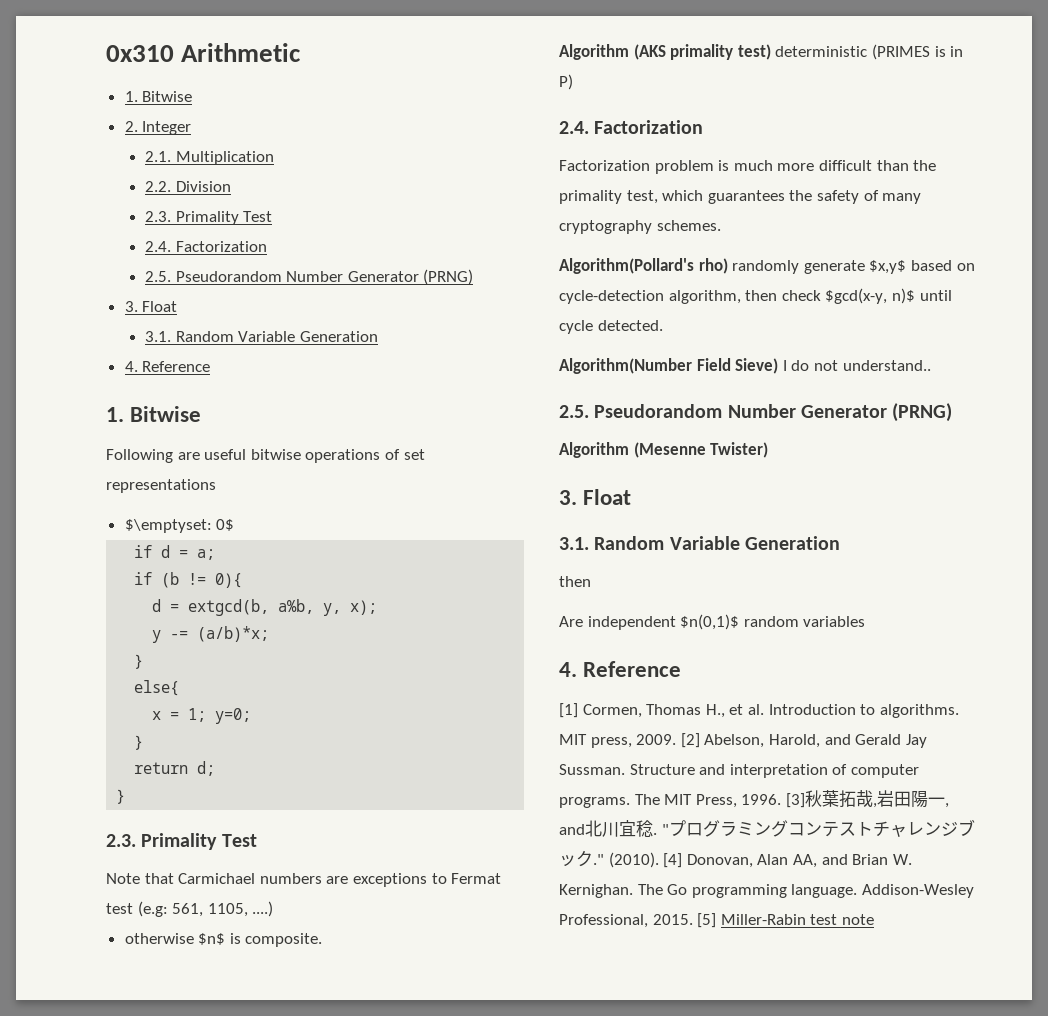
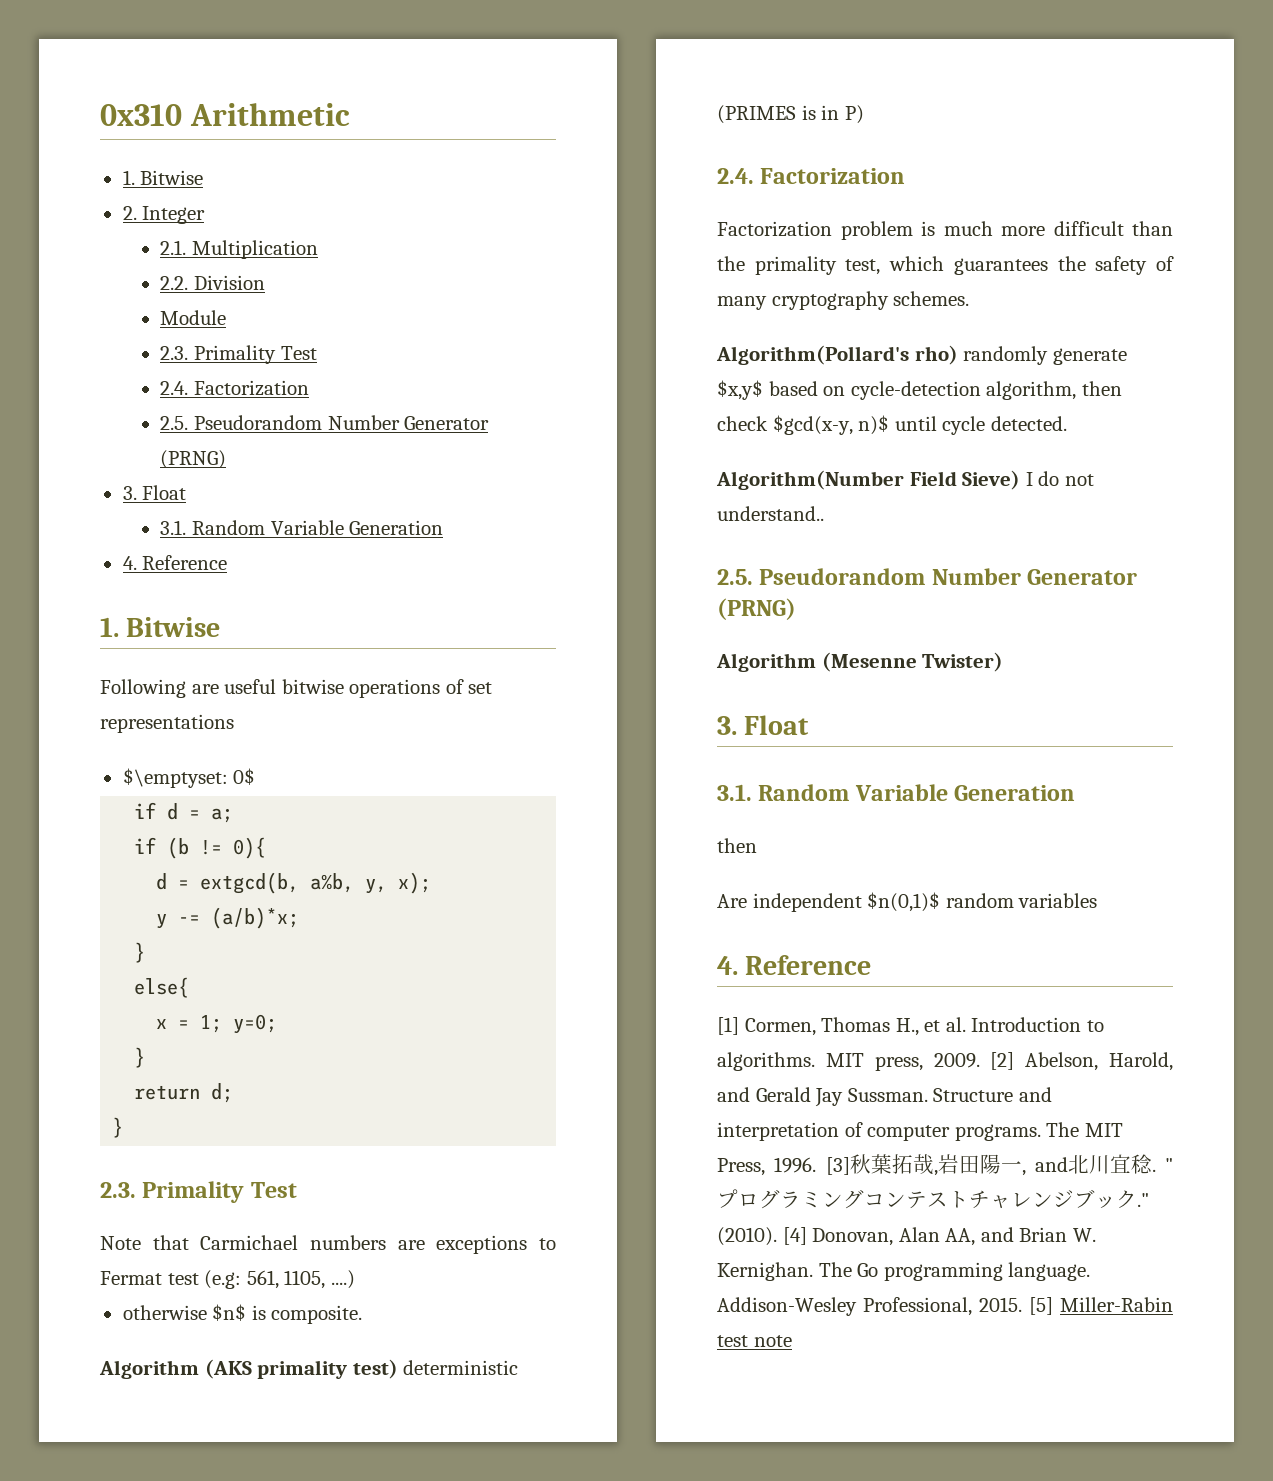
(231, 186) none -> [160,310,227,325] // Module

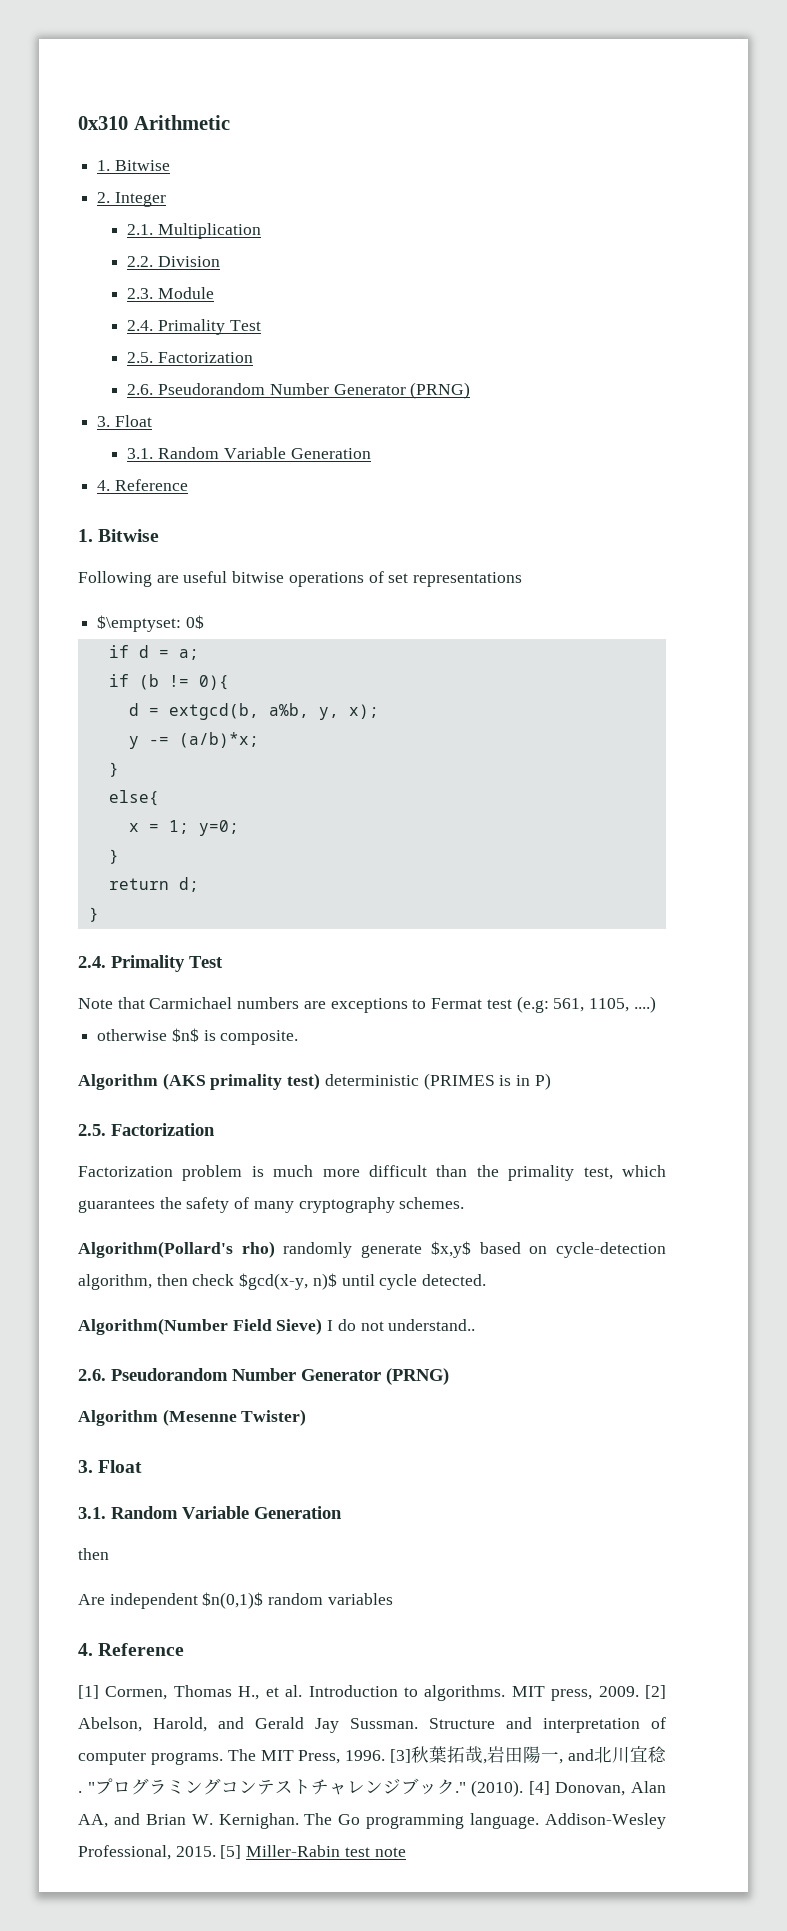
(265, 282) none -> [127,288,154,299] 2.3.
[160,345,317,364] [160,380,309,396] [160,416,189,430] 2.3. Primality Test // 2.4. Factorization // 2.5. -> [127,319,261,335] [127,352,254,363] [127,384,154,395] 2.4. Primality Test // 2.5. Factorization // 2.6.
[100,1182,136,1198] 2.3. -> [78,956,106,968] 2.4.
[717,168,754,184] 2.4. -> [78,1124,106,1136] 2.5.
[717,569,753,585] 2.5. -> [78,1369,106,1381] 2.6.

